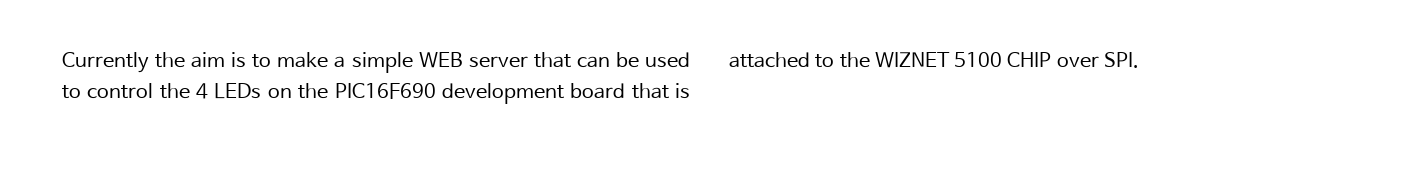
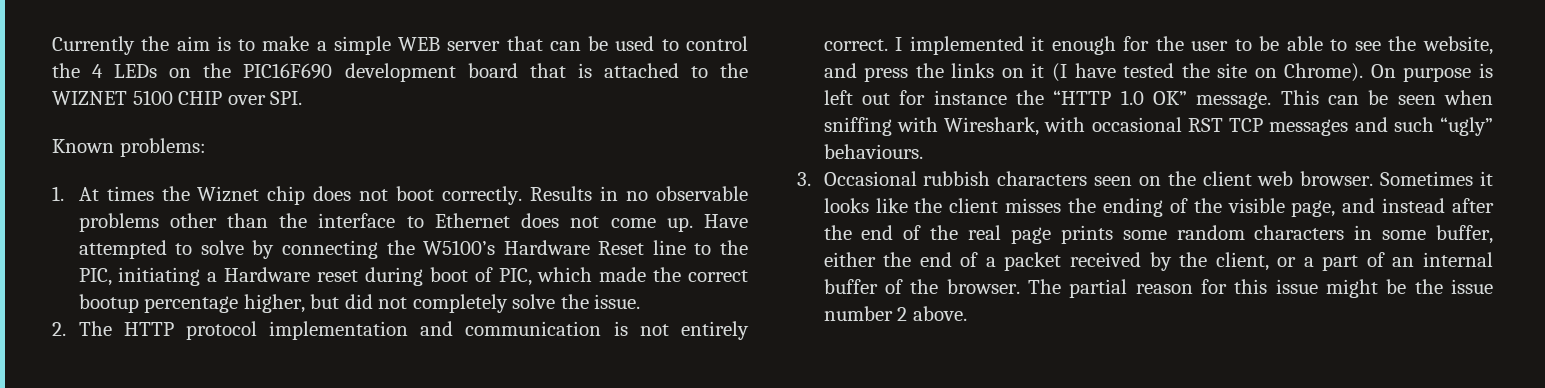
(1139, 60) none -> [52,138,206,157] [52,186,749,205] [78,213,748,232] [78,240,748,259] [78,267,749,286] [78,294,641,313] [52,321,750,340] [823,36,1493,55] [823,63,1493,82] [823,90,1493,109] [823,117,1494,136] [823,144,923,159] [797,171,1493,186] [823,198,1494,217] [823,225,1493,244] [823,252,1493,271] [823,279,1493,298] [823,306,967,321] // Known problems: // 1. At times the Wiznet chip does not boot correctly. Results in no observable problems other than the interface to Ethernet does not come up. Have attempted to solve by connecting the W5100’s Hardware Reset line to the PIC, initiating a Hardware reset during boot of PIC, which made the correct bootup percentage higher, but did not completely solve the issue. // 2. The HTTP protocol implementation and communication is not entirely correct. I implemented it enough for the user to be able to see the website, and press the links on it (I have tested the site on Chrome). On purpose is left out for instance the “HTTP 1.0 OK” message. This can be seen when sniffing with Wireshark, with occasional RST TCP messages and such “ugly” behaviours. // 3. Occasional rubbish characters seen on the client web browser. Sometimes it looks like the client misses the ending of the visible page, and instead after the end of the real page prints some random characters in some buffer, either the end of a packet received by the client, or a part of an internal buffer of the browser. The partial reason for this issue might be the issue number 2 above.

